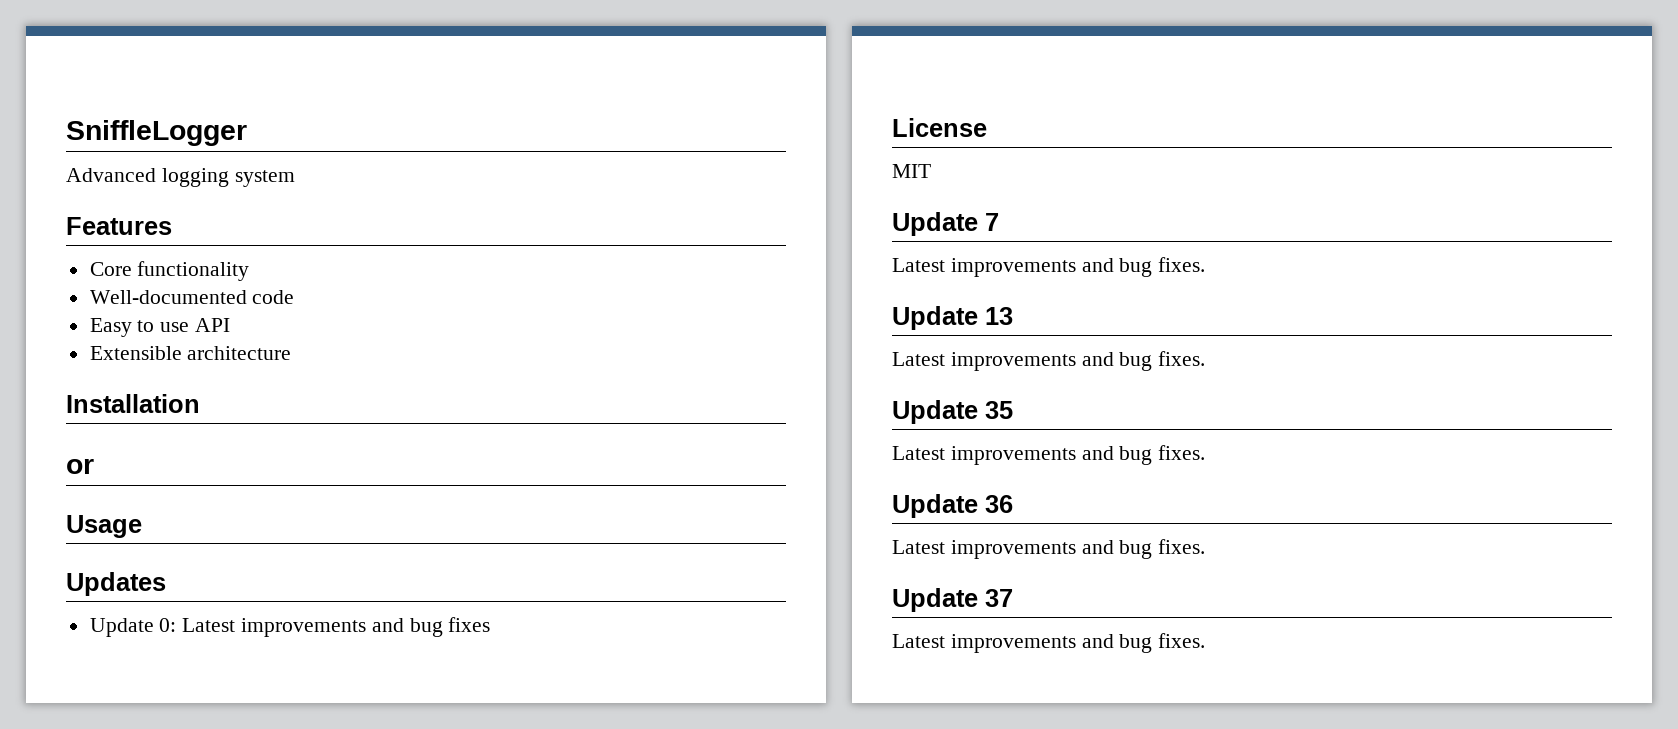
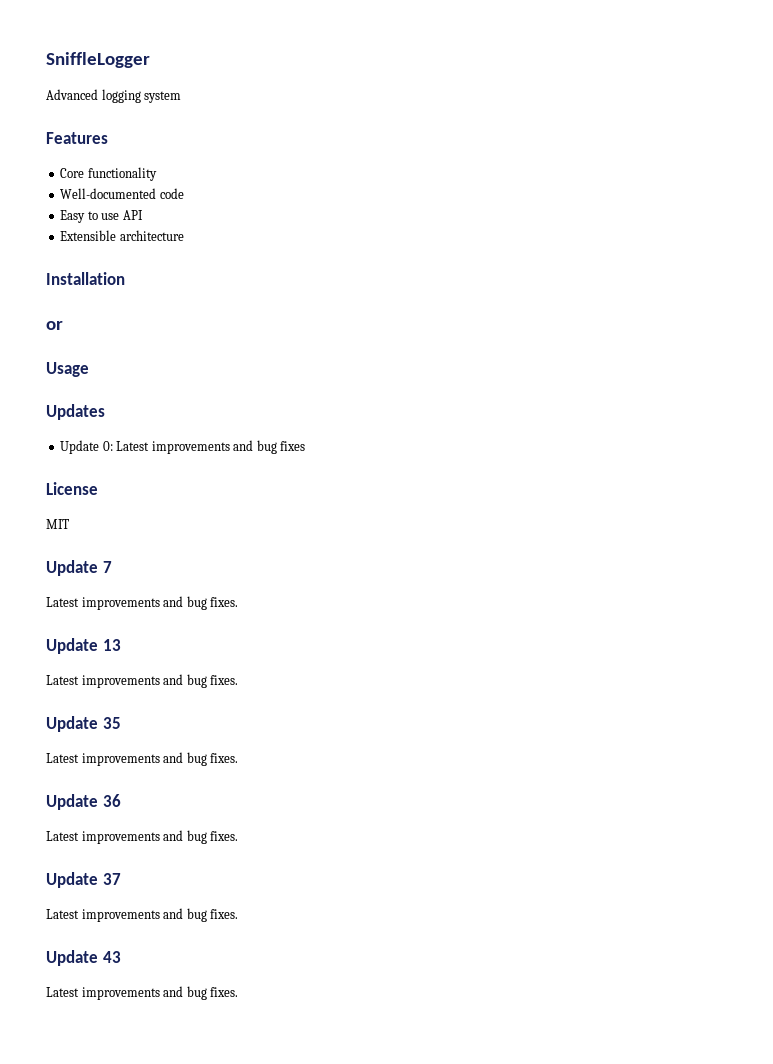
(1206, 640) none -> [46,950,121,966] [46,986,239,1000] // Update 43 // Latest improvements and bug fixes.

